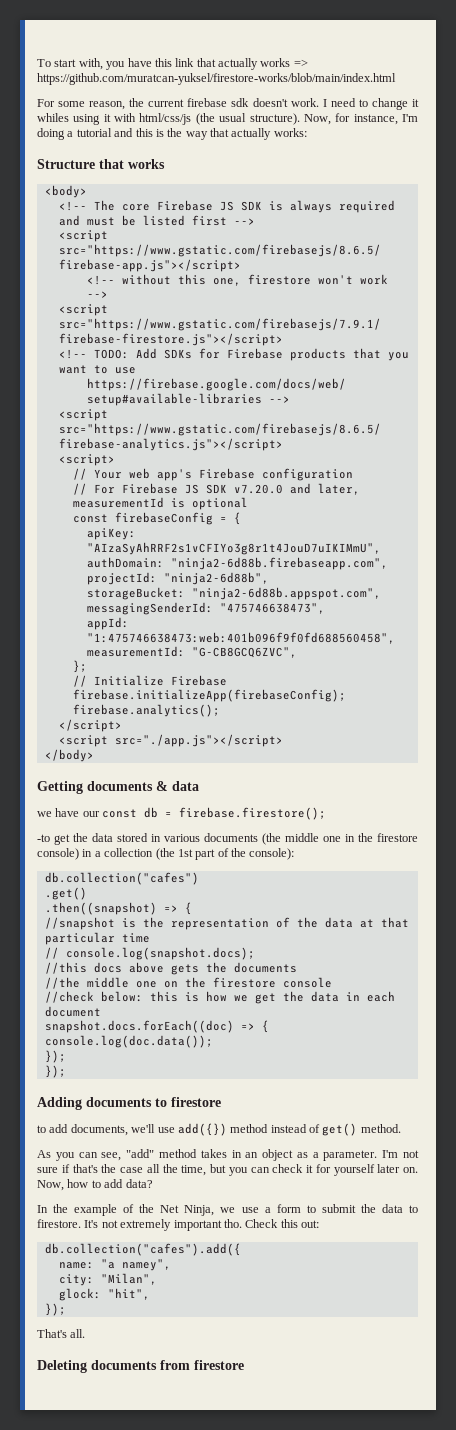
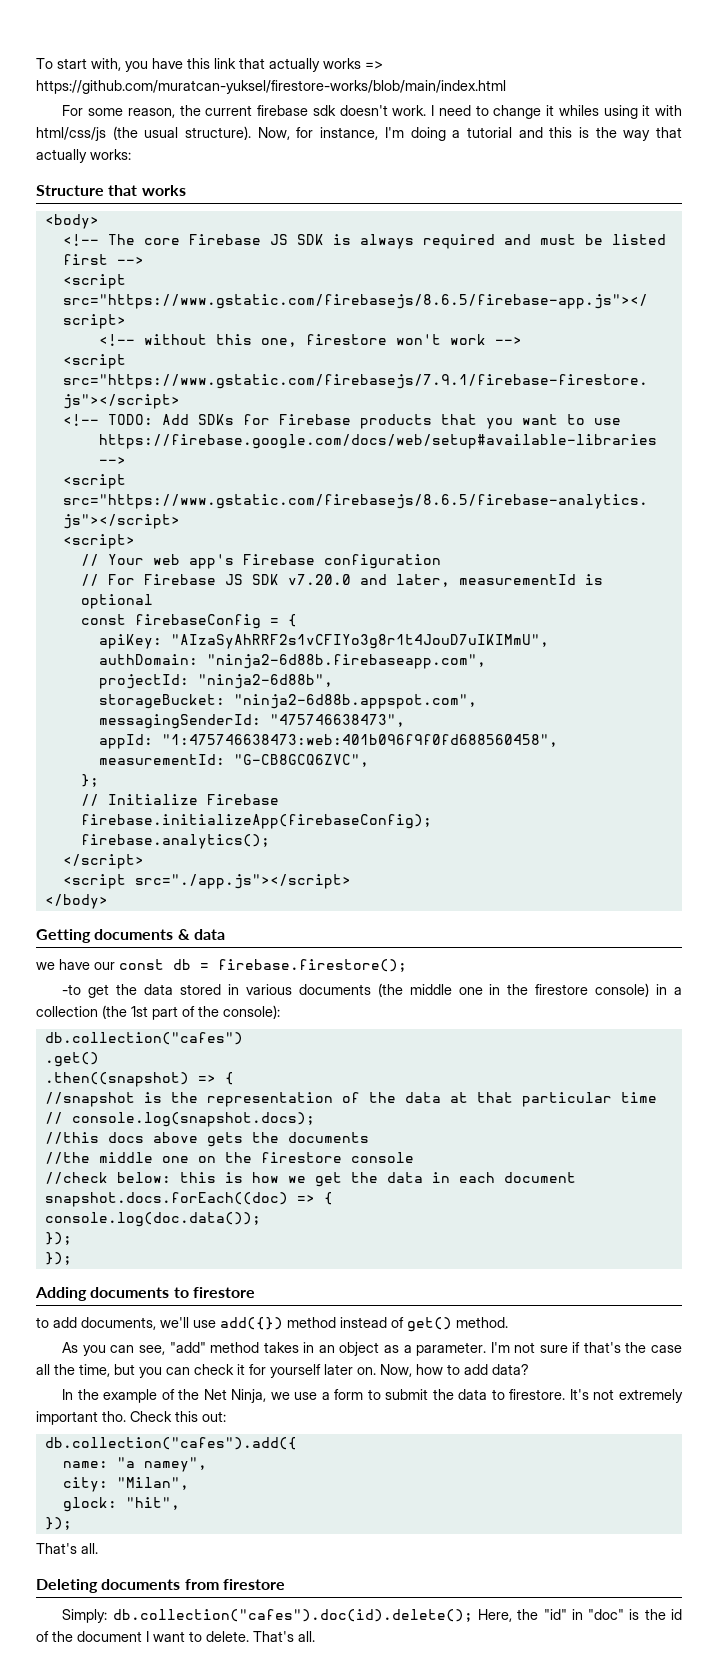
(244, 1365) none -> [62,1609,682,1623] [36,1631,315,1642] // Simply: db.collection("cafes").doc(id).delete(); Here, the "id" in "doc" is the id of the document I want to delete. That's all.

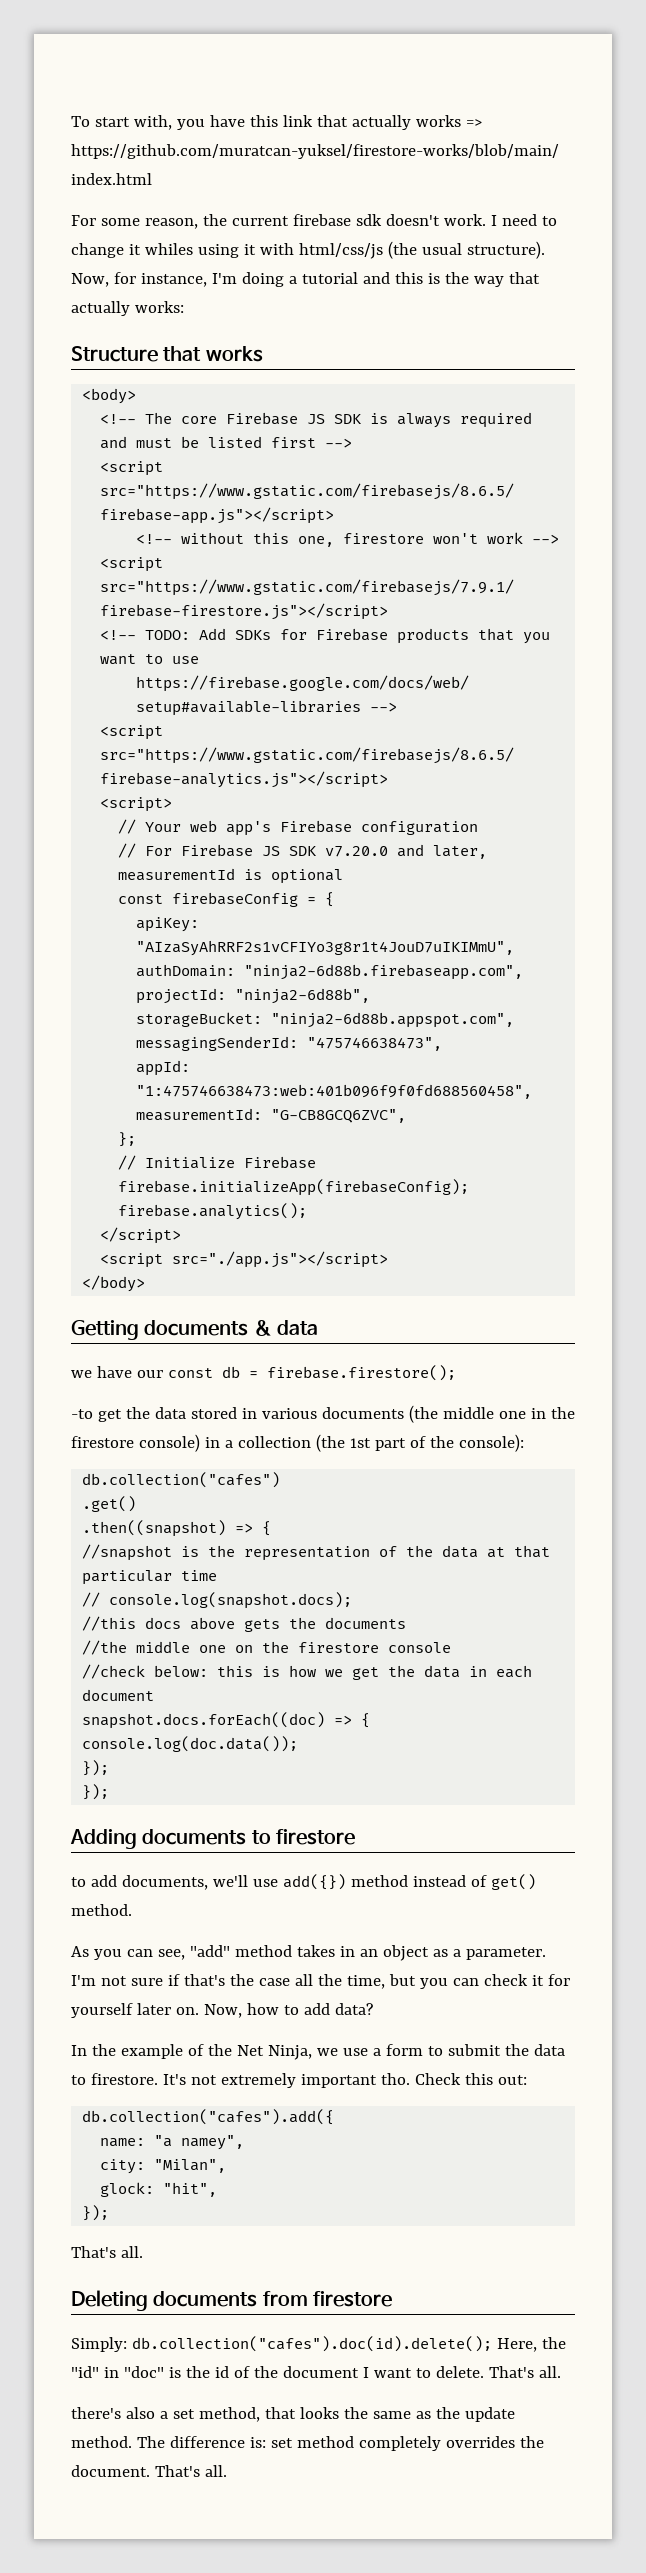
(315, 1636) none -> [71,2407,515,2422] [71,2436,544,2451] [71,2465,227,2477] // there's also a set method, that looks the same as the update method. The difference is: set method completely overrides the document. That's all.

